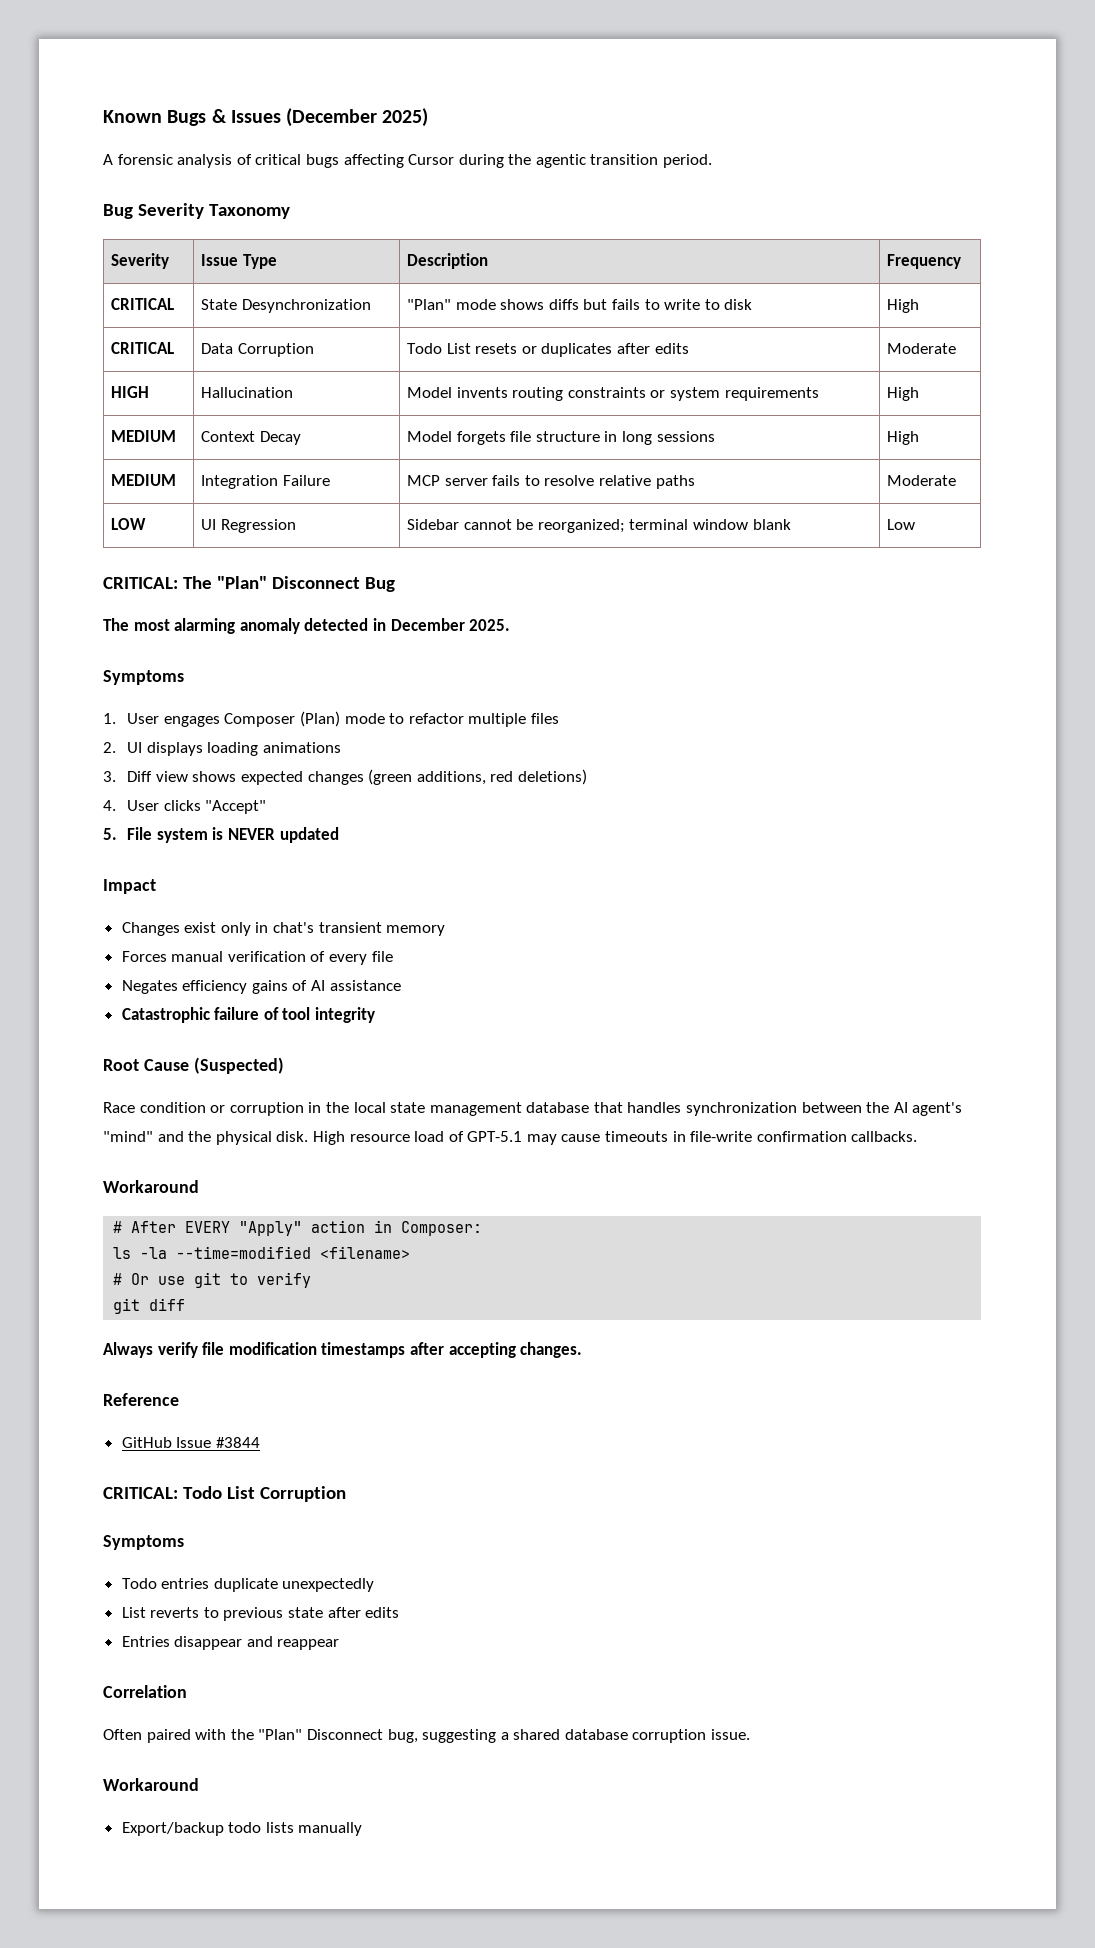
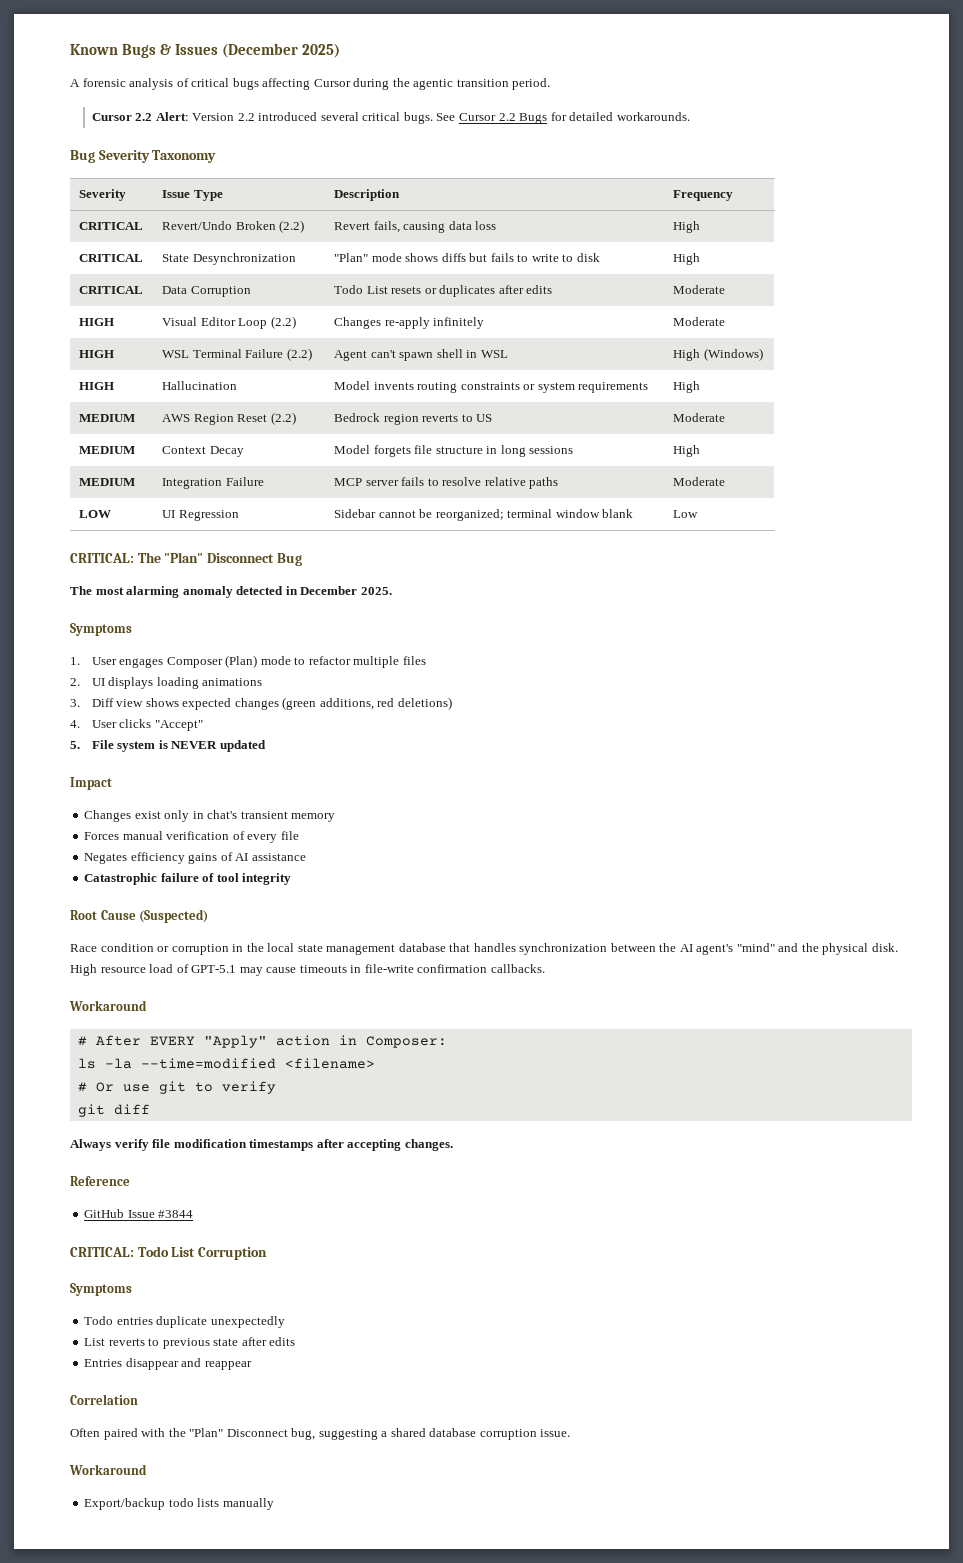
(713, 161) none -> [91,112,690,124] // Cursor 2.2 Alert: Version 2.2 introduced several critical bugs. See Cursor 2.2 Bugs for detailed workarounds.
(962, 261) none -> [79,222,144,230] [162,220,305,233] [334,221,497,233] [673,221,701,233] // CRITICAL | Revert/Undo Broken (2.2) | Revert fails, causing data loss | High
(957, 348) none -> [79,318,115,326] [162,316,296,329] [334,317,485,329] [673,317,726,326] [79,350,115,358] [162,348,312,361] [334,349,508,361] [673,348,763,361] // HIGH | Visual Editor Loop (2.2) | Changes re-apply infinitely | Moderate // HIGH | WSL Terminal Failure (2.2) | Agent can't spawn shell in WSL | High (Windows)
(920, 394) none -> [79,414,136,422] [162,412,296,425] [334,413,493,425] [673,413,726,422] // MEDIUM | AWS Region Reset (2.2) | Bedrock region reverts to US | Moderate

